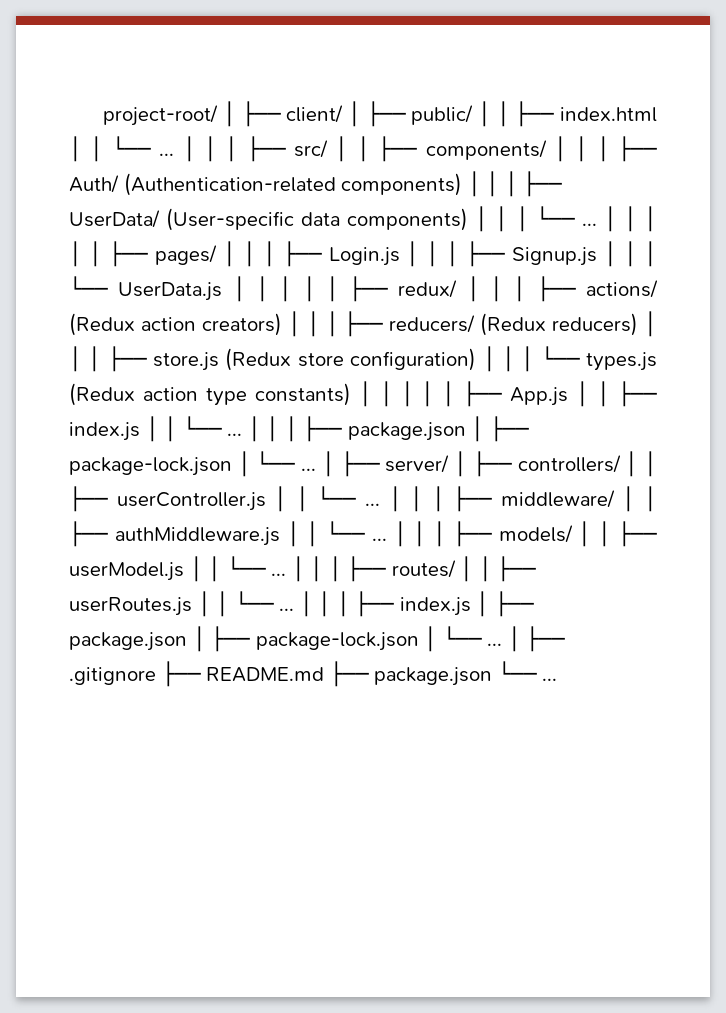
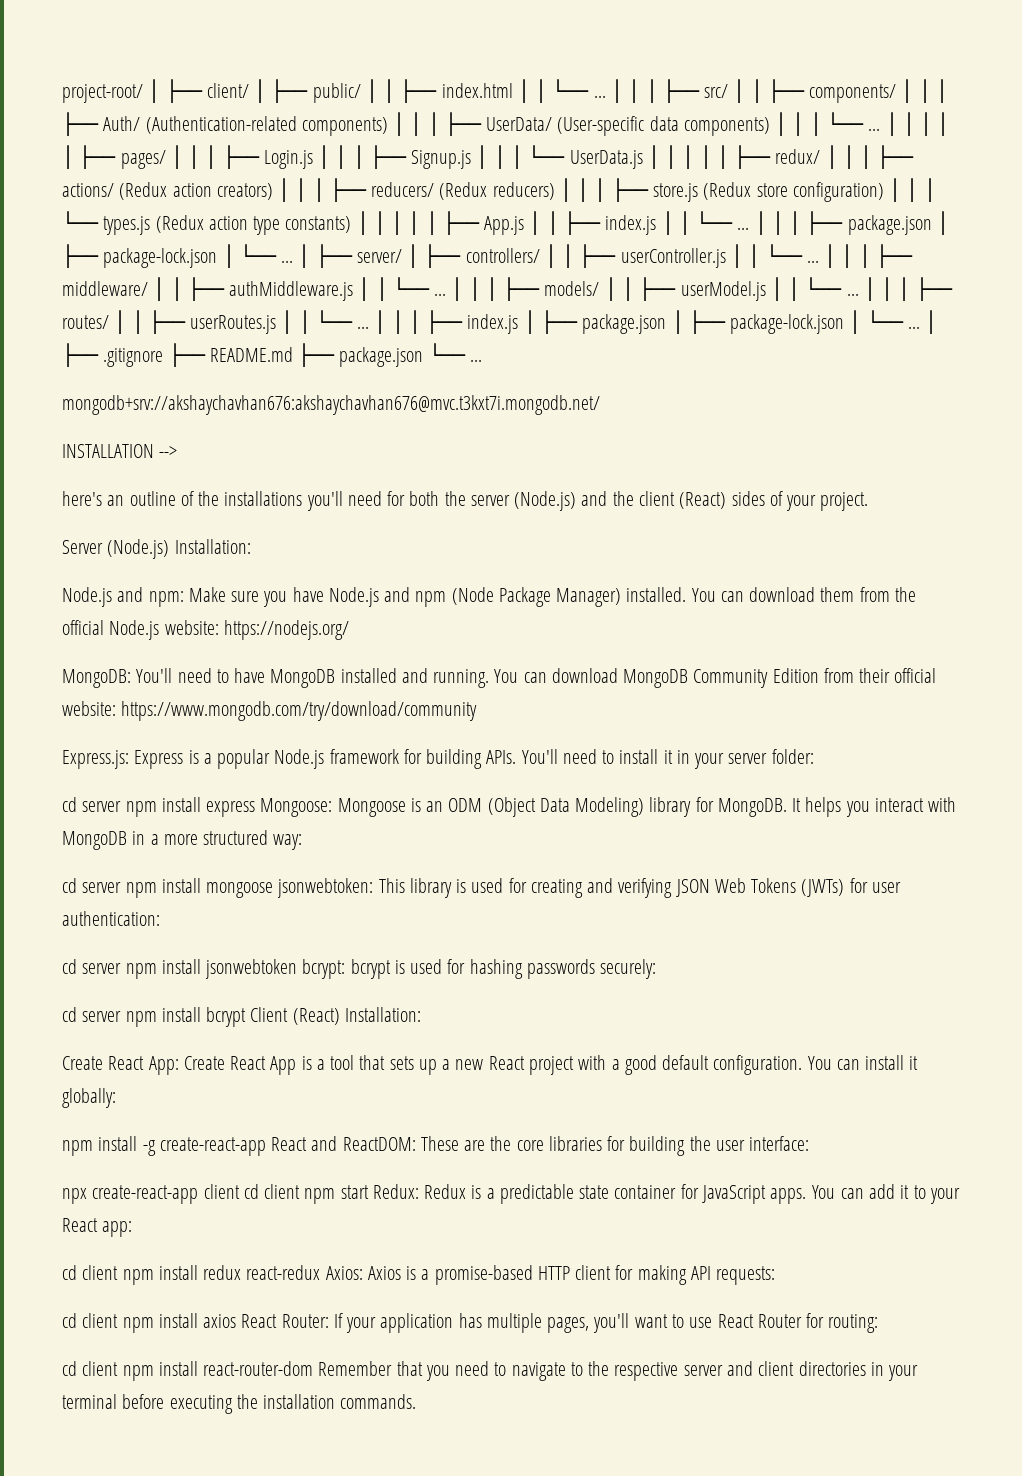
(558, 679) none -> [62,395,600,415] [62,444,178,458] [62,491,869,511] [62,539,251,559] [62,587,917,607] [62,620,349,640] [62,668,937,688] [62,701,478,721] [62,749,814,769] [62,797,957,817] [62,830,303,850] [62,878,902,898] [62,911,160,926] [62,959,657,979] [62,1007,421,1027] [62,1055,919,1075] [62,1088,116,1108] [62,1136,810,1156] [62,1184,960,1204] [62,1218,133,1237] [62,1265,776,1285] [62,1313,879,1333] [62,1361,919,1381] [62,1394,417,1414] // mongodb+srv://akshaychavhan676:akshaychavhan676@mvc.t3kxt7i.mongodb.net/ // INSTALLATION --> // here's an outline of the installations you'll need for both the server (Node.js) and the client (React) sides of your project. // Server (Node.js) Installation: // Node.js and npm: Make sure you have Node.js and npm (Node Package Manager) installed. You can download them from the official Node.js website: https://nodejs.org/ // MongoDB: You'll need to have MongoDB installed and running. You can download MongoDB Community Edition from their official website: https://www.mongodb.com/try/download/community // Express.js: Express is a popular Node.js framework for building APIs. You'll need to install it in your server folder: // cd server npm install express Mongoose: Mongoose is an ODM (Object Data Modeling) library for MongoDB. It helps you interact with MongoDB in a more structured way: // cd server npm install mongoose jsonwebtoken: This library is used for creating and verifying JSON Web Tokens (JWTs) for user authentication: // cd server npm install jsonwebtoken bcrypt: bcrypt is used for hashing passwords securely: // cd server npm install bcrypt Client (React) Installation: // Create React App: Create React App is a tool that sets up a new React project with a good default configuration. You can install it globally: // npm install -g create-react-app React and ReactDOM: These are the core libraries for building the user interface: // npx create-react-app client cd client npm start Redux: Redux is a predictable state container for JavaScript apps. You can add it to your React app: // cd client npm install redux react-redux Axios: Axios is a promise-based HTTP client for making API requests: // cd client npm install axios React Router: If your application has multiple pages, you'll want to use React Router for routing: // cd client npm install react-router-dom Remember that you need to navigate to the respective server and client directories in your terminal before executing the installation commands.

